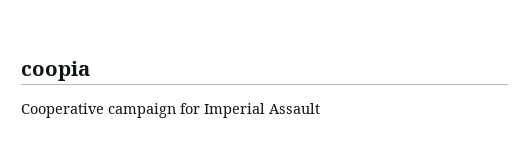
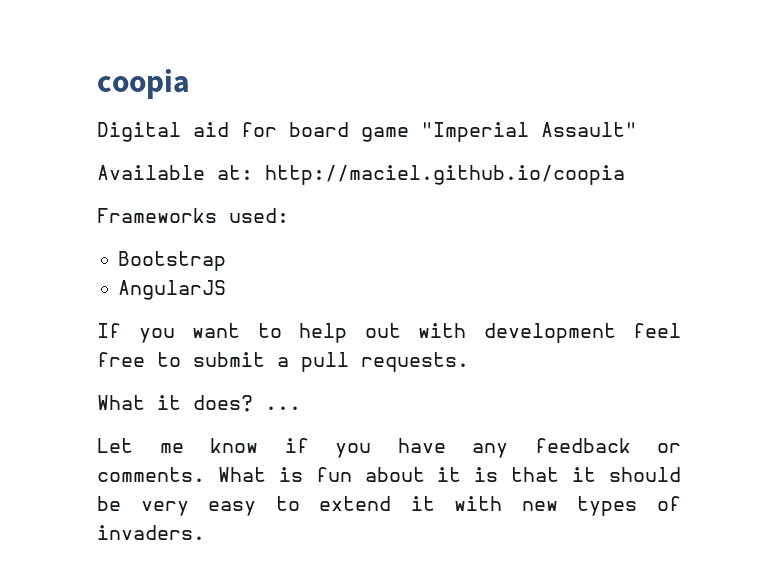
[21,103,320,118] Cooperative campaign for Imperial Assault -> [97,122,637,142] [97,165,625,185] [97,208,289,223] [118,251,227,271] [118,280,227,300] [97,323,681,343] [97,352,469,372] [97,395,301,412] [97,438,681,458] [97,467,682,482] [97,496,681,516] [97,525,205,540] Digital aid for board game "Imperial Assault" // Available at: http://maciel.github.io/coopia // Frameworks used: // Bootstrap // AngularJS // If you want to help out with development feel free to submit a pull requests. // What it does? ... // Let me know if you have any feedback or comments. What is fun about it is that it should be very easy to extend it with new types of invaders.

